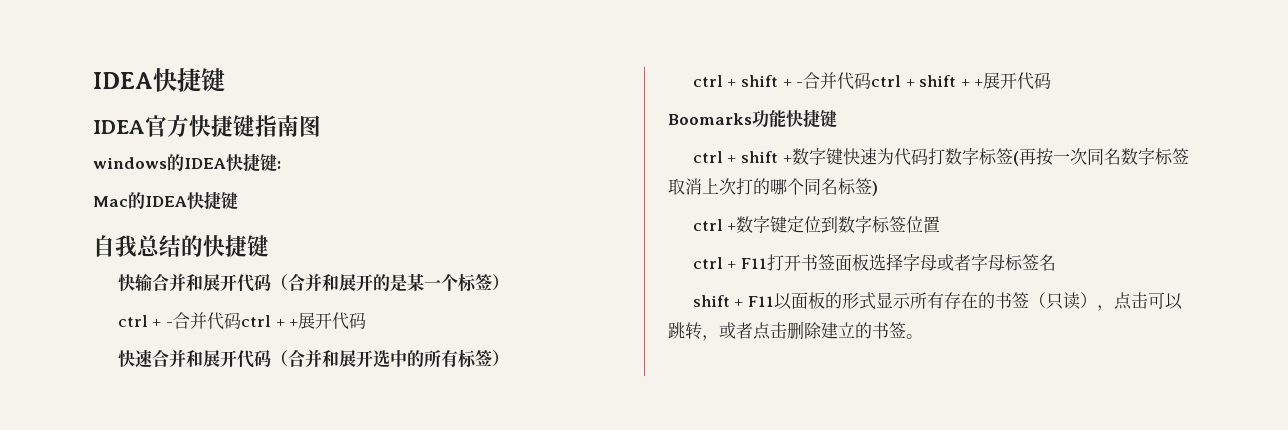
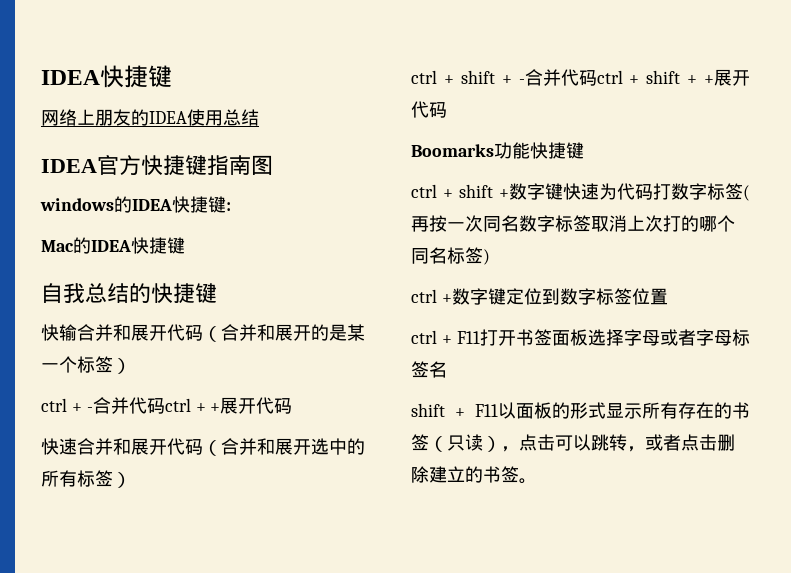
[93,68,225,92] IDEA快捷键 -> [41,65,172,88] [41,109,259,126] IDEA快捷键 // 网络上朋友的IDEA使用总结

